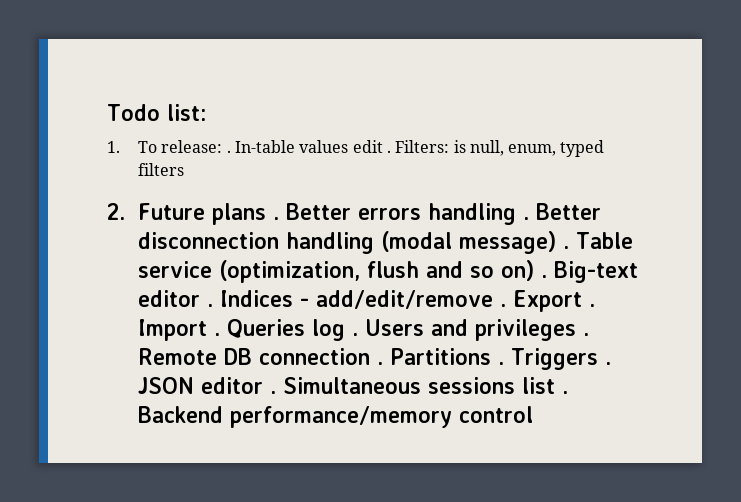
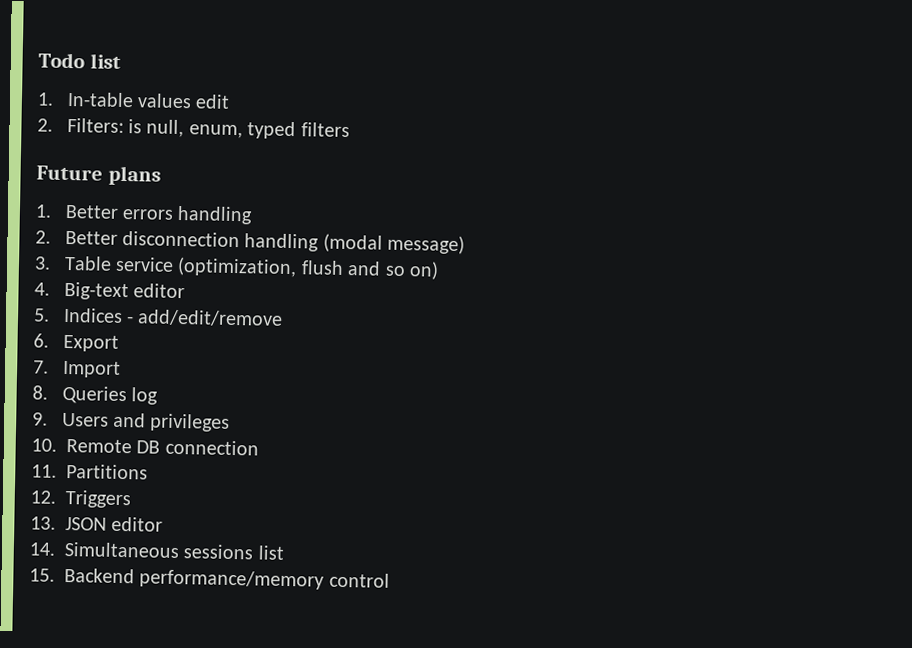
[166,104,207,121] [107,140,231,153] list: // 1. To release: . -> [89,53,121,69] [37,92,54,106] list // 1.
[386,150,391,153] . -> [37,118,53,132] // 2.
[107,203,125,220] 2. -> (350, 130) none
[272,217,279,220] . -> [35,204,52,218] // 1.
[522,217,529,220] . -> [35,230,51,244] // 2.
[562,246,569,249] . -> [34,256,51,270] // 3.
[540,275,547,278] . -> [34,282,50,296] // 4.
[206,304,213,307] . -> [33,308,50,322] // 5.
[499,304,506,307] . -> [33,333,49,348] // 6.
[588,304,595,307] . -> [33,360,49,374] // 7.
[213,333,220,336] . -> [32,385,48,400] // 8.
[351,333,358,336] . -> [32,412,48,426] // 9.
[582,333,589,336] . -> [31,438,57,452] // 10.
[376,362,383,365] . -> [31,464,57,478] // 11.
[497,362,504,365] . -> [30,490,56,504] // 12.
[604,362,611,365] . -> [30,516,56,530] // 13.
[269,391,276,394] . -> [29,542,56,556] // 14.
[561,391,568,394] . -> [29,568,55,582] // 15.

